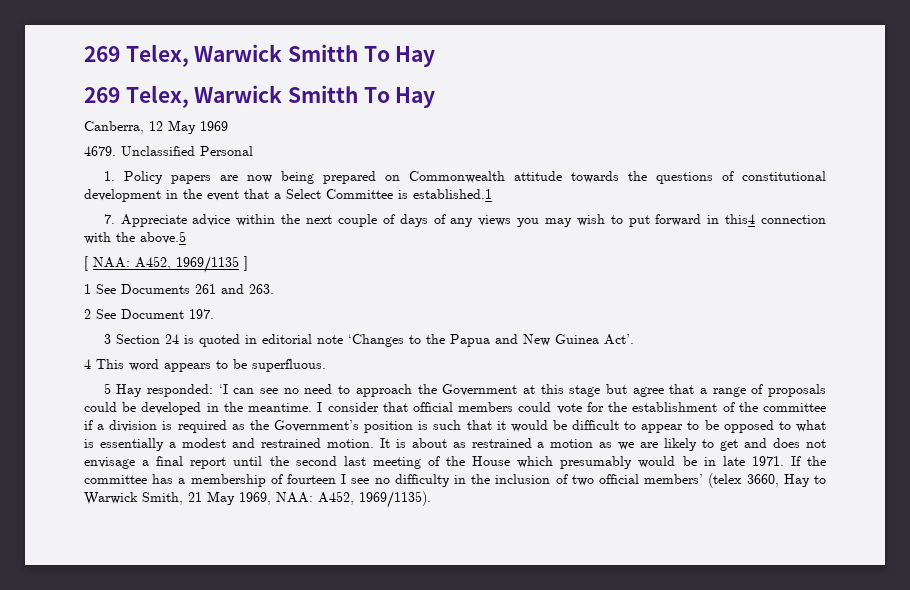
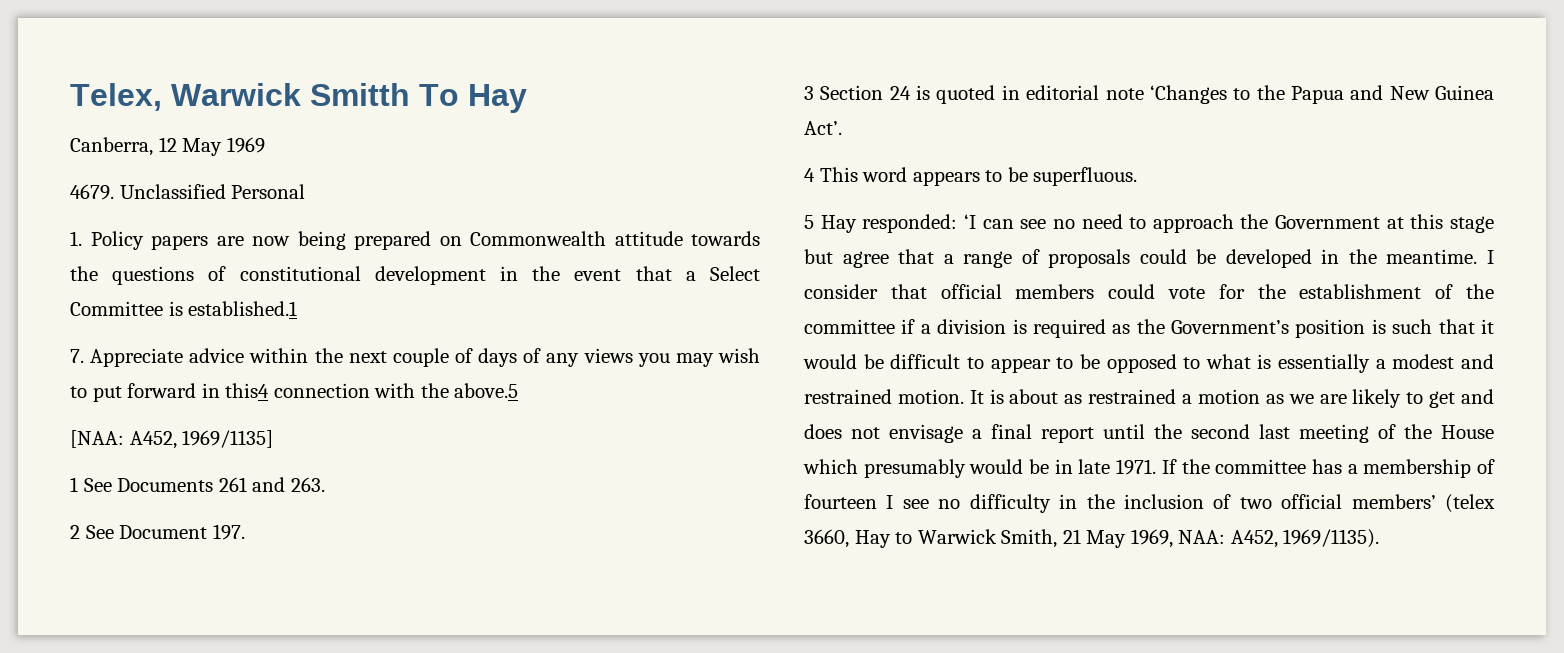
[84,44,436,67] [84,87,120,103] 269 Telex, Warwick Smitth To Hay // 269 -> (70, 97) none
[84,256,248,273] [ NAA: A452, 1969/1135 ] -> [70,430,274,449] [NAA: A452, 1969/1135]

